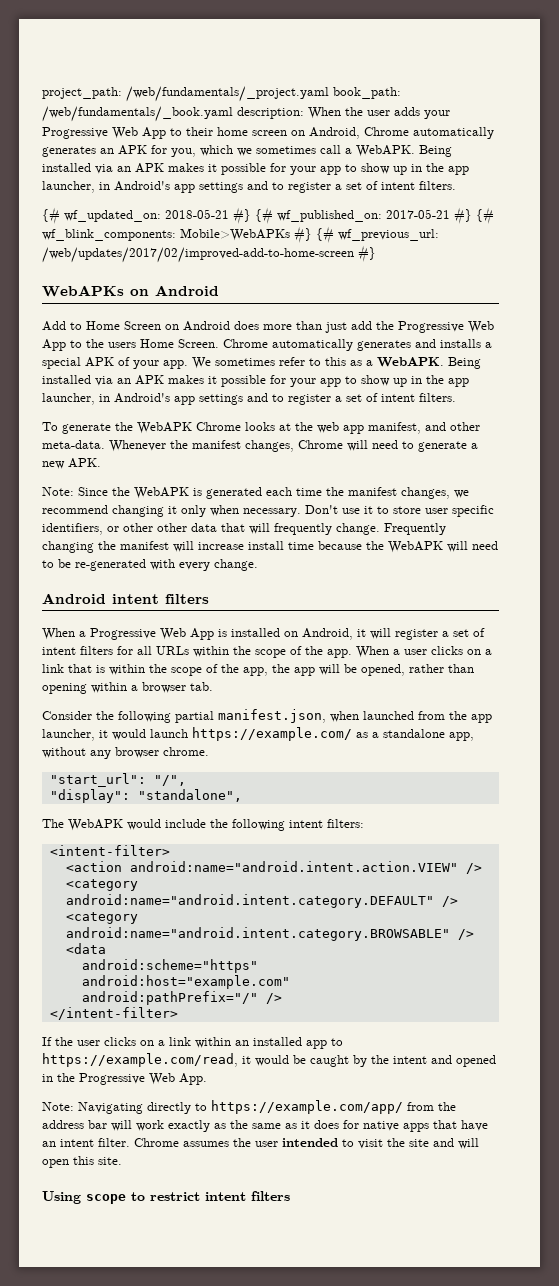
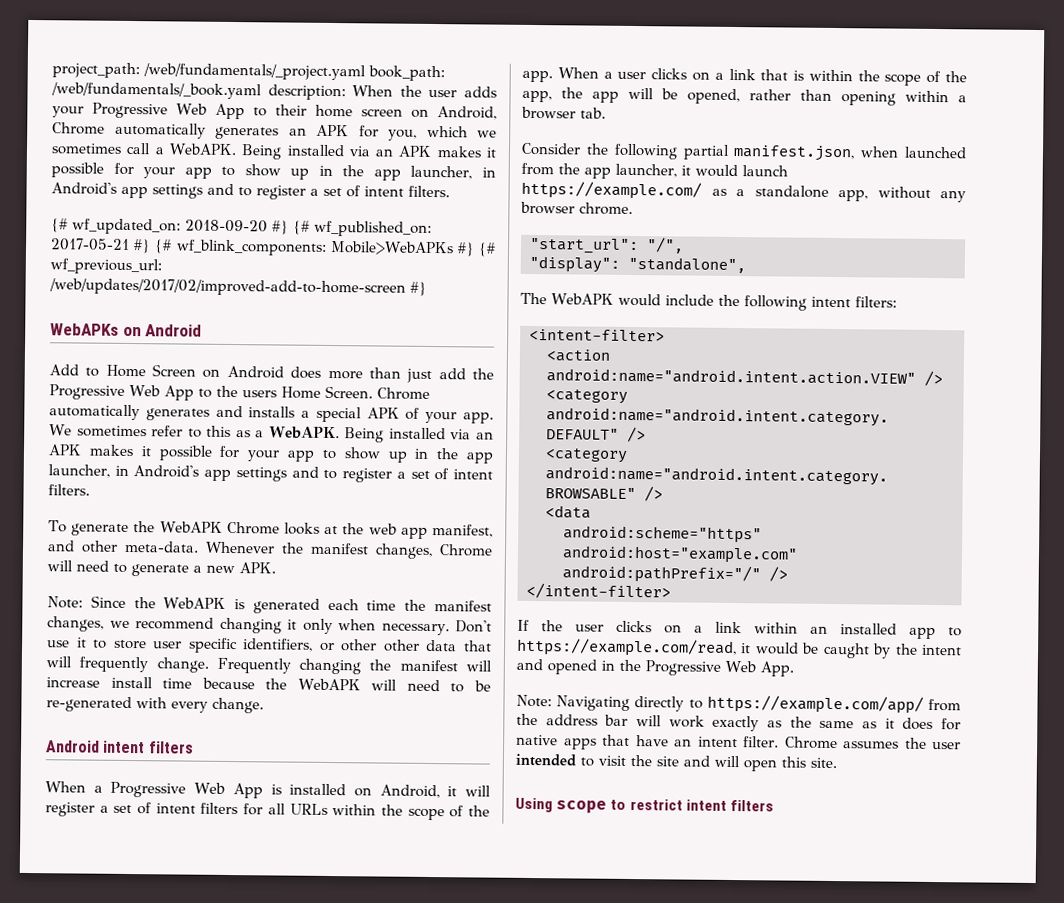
[165,209,229,219] 2018-05-21 -> [185,219,268,233] 2018-09-20

